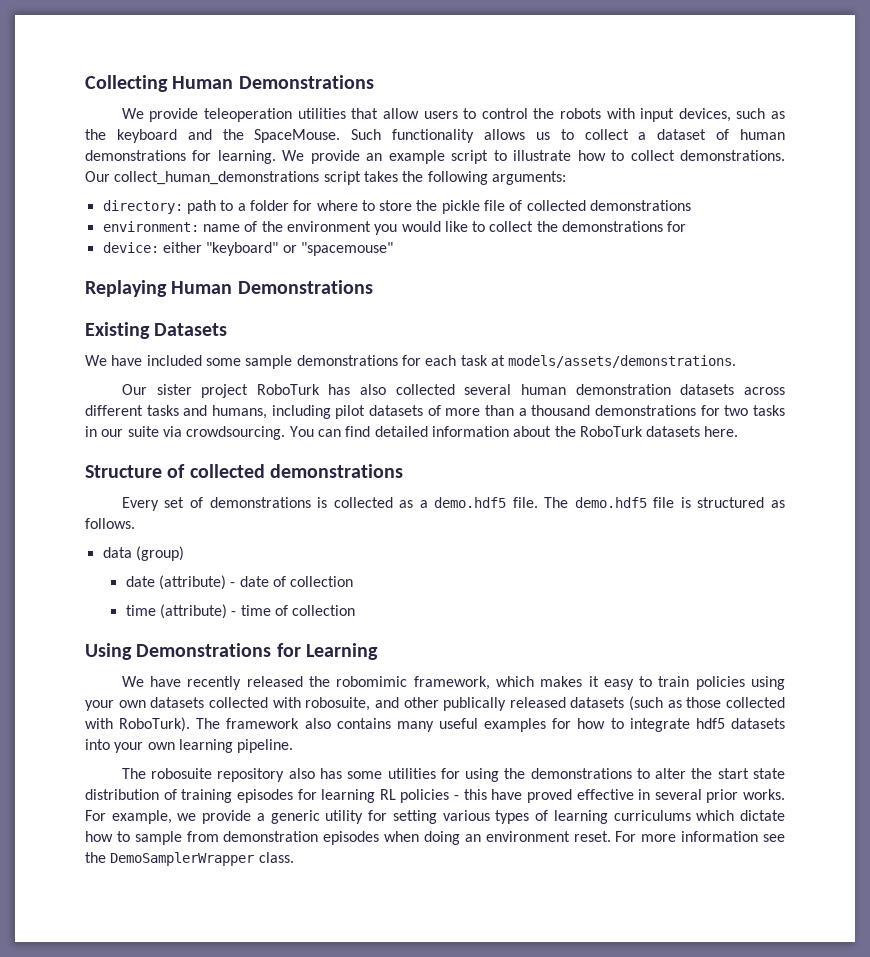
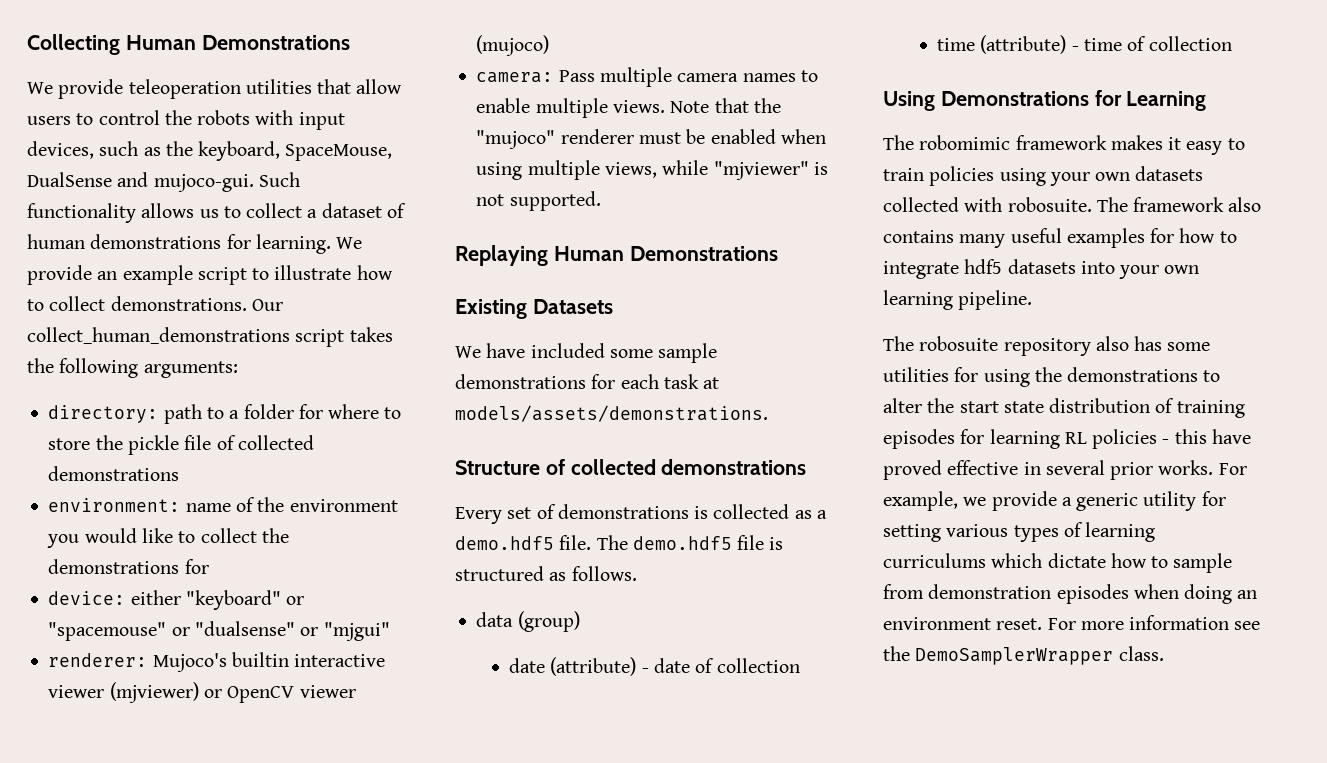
[116,129,341,143] keyboard and the SpaceMouse. -> [198,141,393,161] [27,172,254,192] keyboard, SpaceMouse, DualSense and mujoco-gui.
(393, 249) none -> [171,621,390,641] [48,652,386,672] [48,682,356,703] [476,35,550,56] [476,67,818,87] [476,98,781,118] [476,129,826,149] [476,160,828,180] [476,191,601,211] or "dualsense" or "mjgui" // renderer: Mujoco's builtin interactive viewer (mjviewer) or OpenCV viewer (mujoco) // camera: Pass multiple camera names to enable multiple views. Note that the "mujoco" renderer must be enabled when using multiple views, while "mjviewer" is not supported.
[121,384,785,398] [85,405,785,419] [85,426,739,440] // Our sister project RoboTurk has also collected several human demonstration datasets across different tasks and humans, including pilot datasets of more than a thousand demonstrations for two tasks in our suite via crowdsourcing. You can find detailed information about the RoboTurk datasets here. -> (768, 413) none
[121,676,534,690] We have recently released the robomimic framework, which -> [883,135,1107,150] The robomimic framework
[305,696,785,711] [85,717,191,732] robosuite, and other publically released datasets (such as those collected with RoboTurk). -> [1007,197,1092,212] robosuite.

